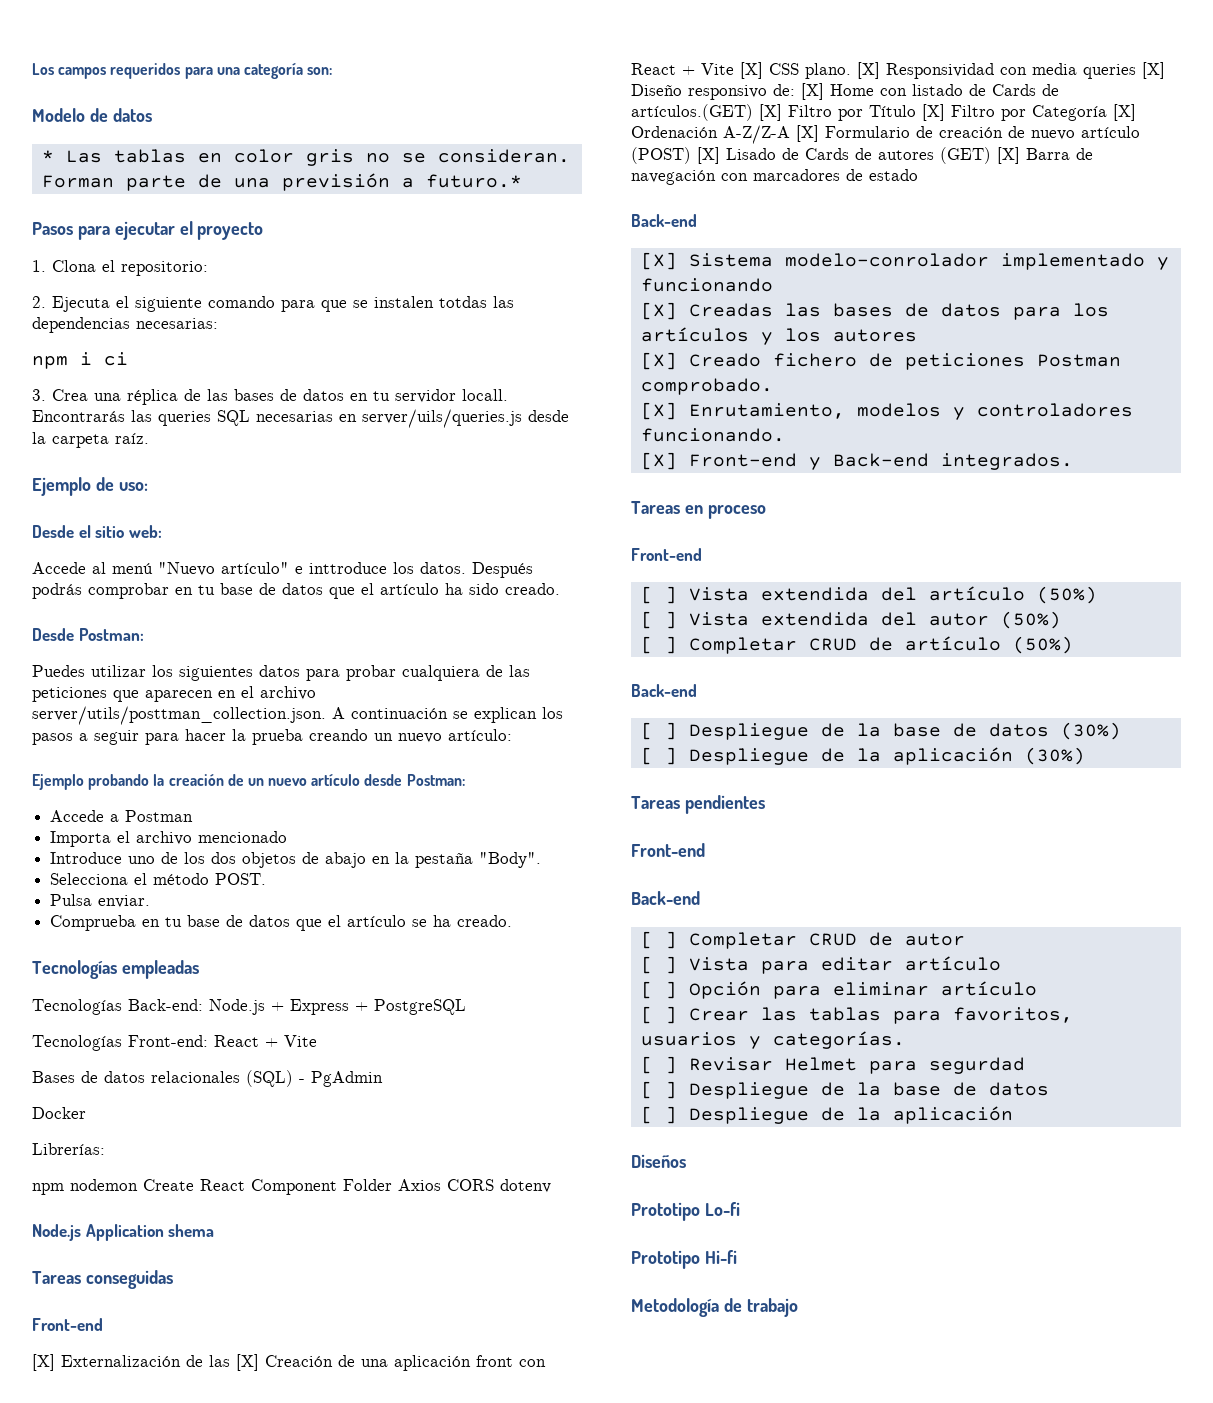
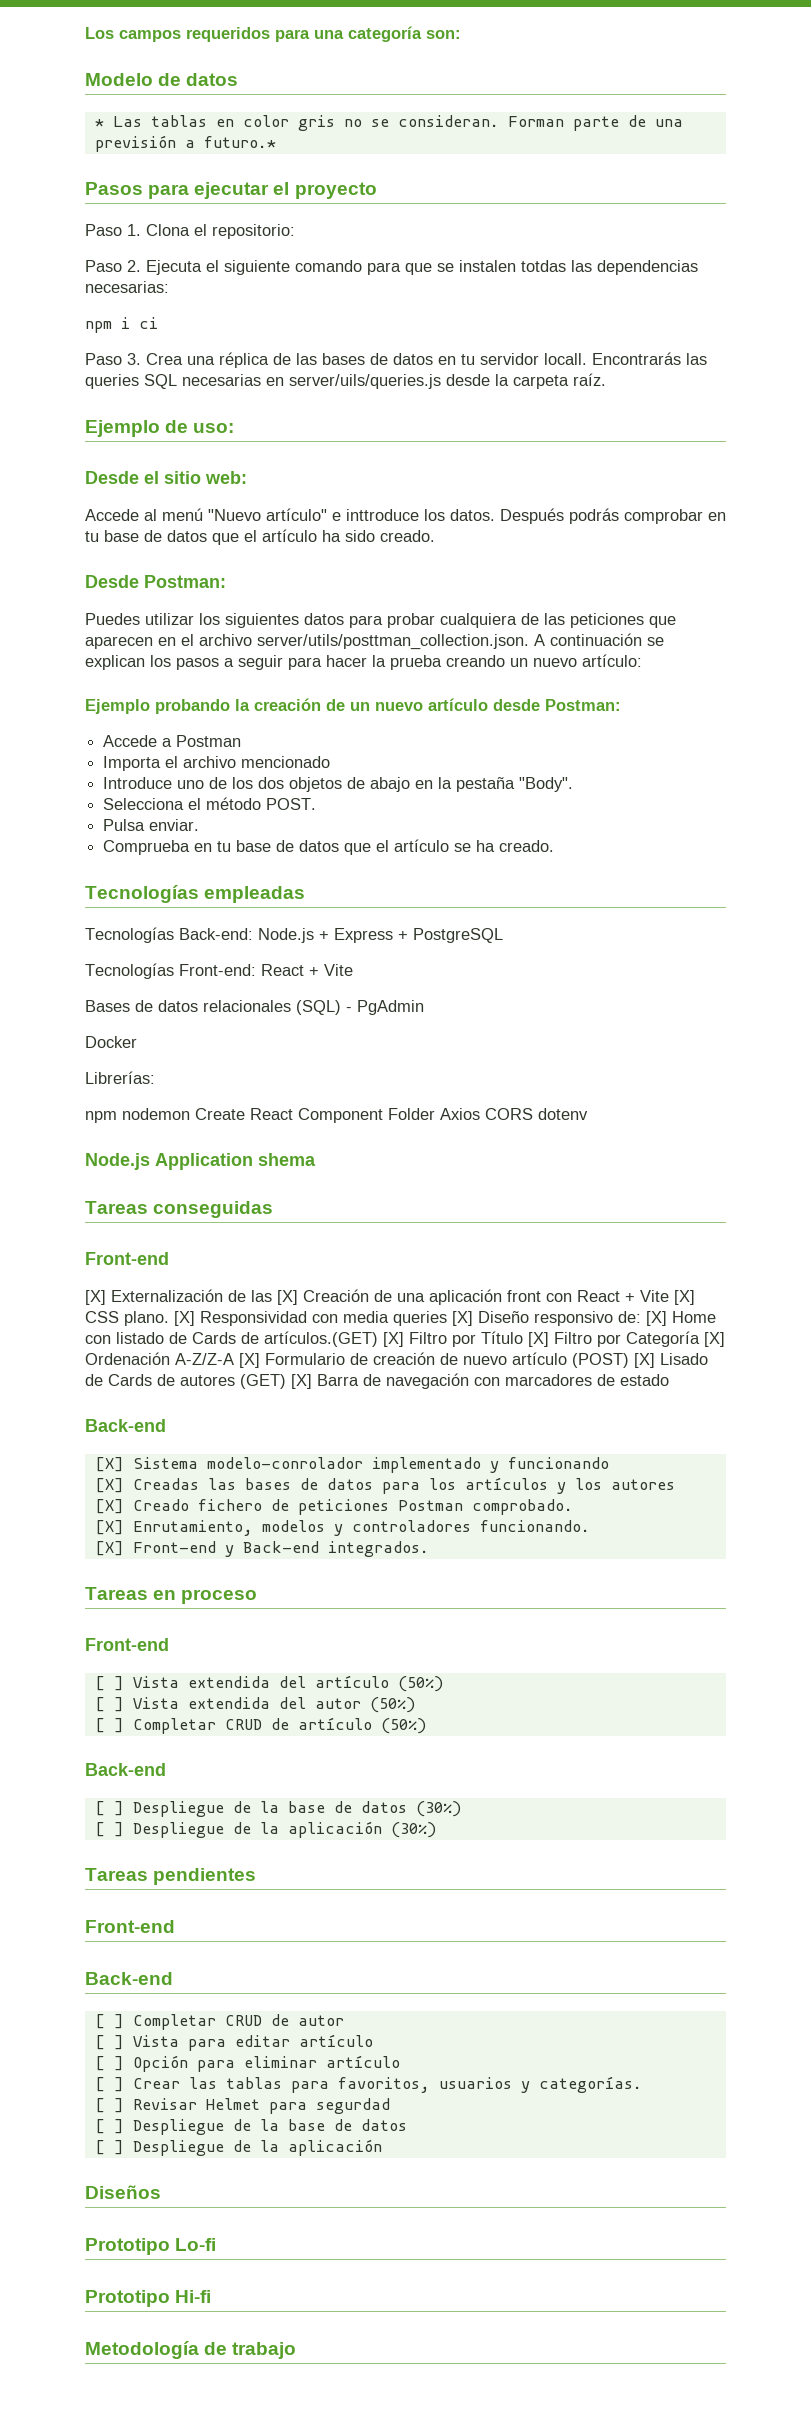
(264, 231) none -> [85,224,122,236] Paso
(208, 268) none -> [85,260,122,272] Paso
(128, 359) none -> [85,353,122,365] Paso

